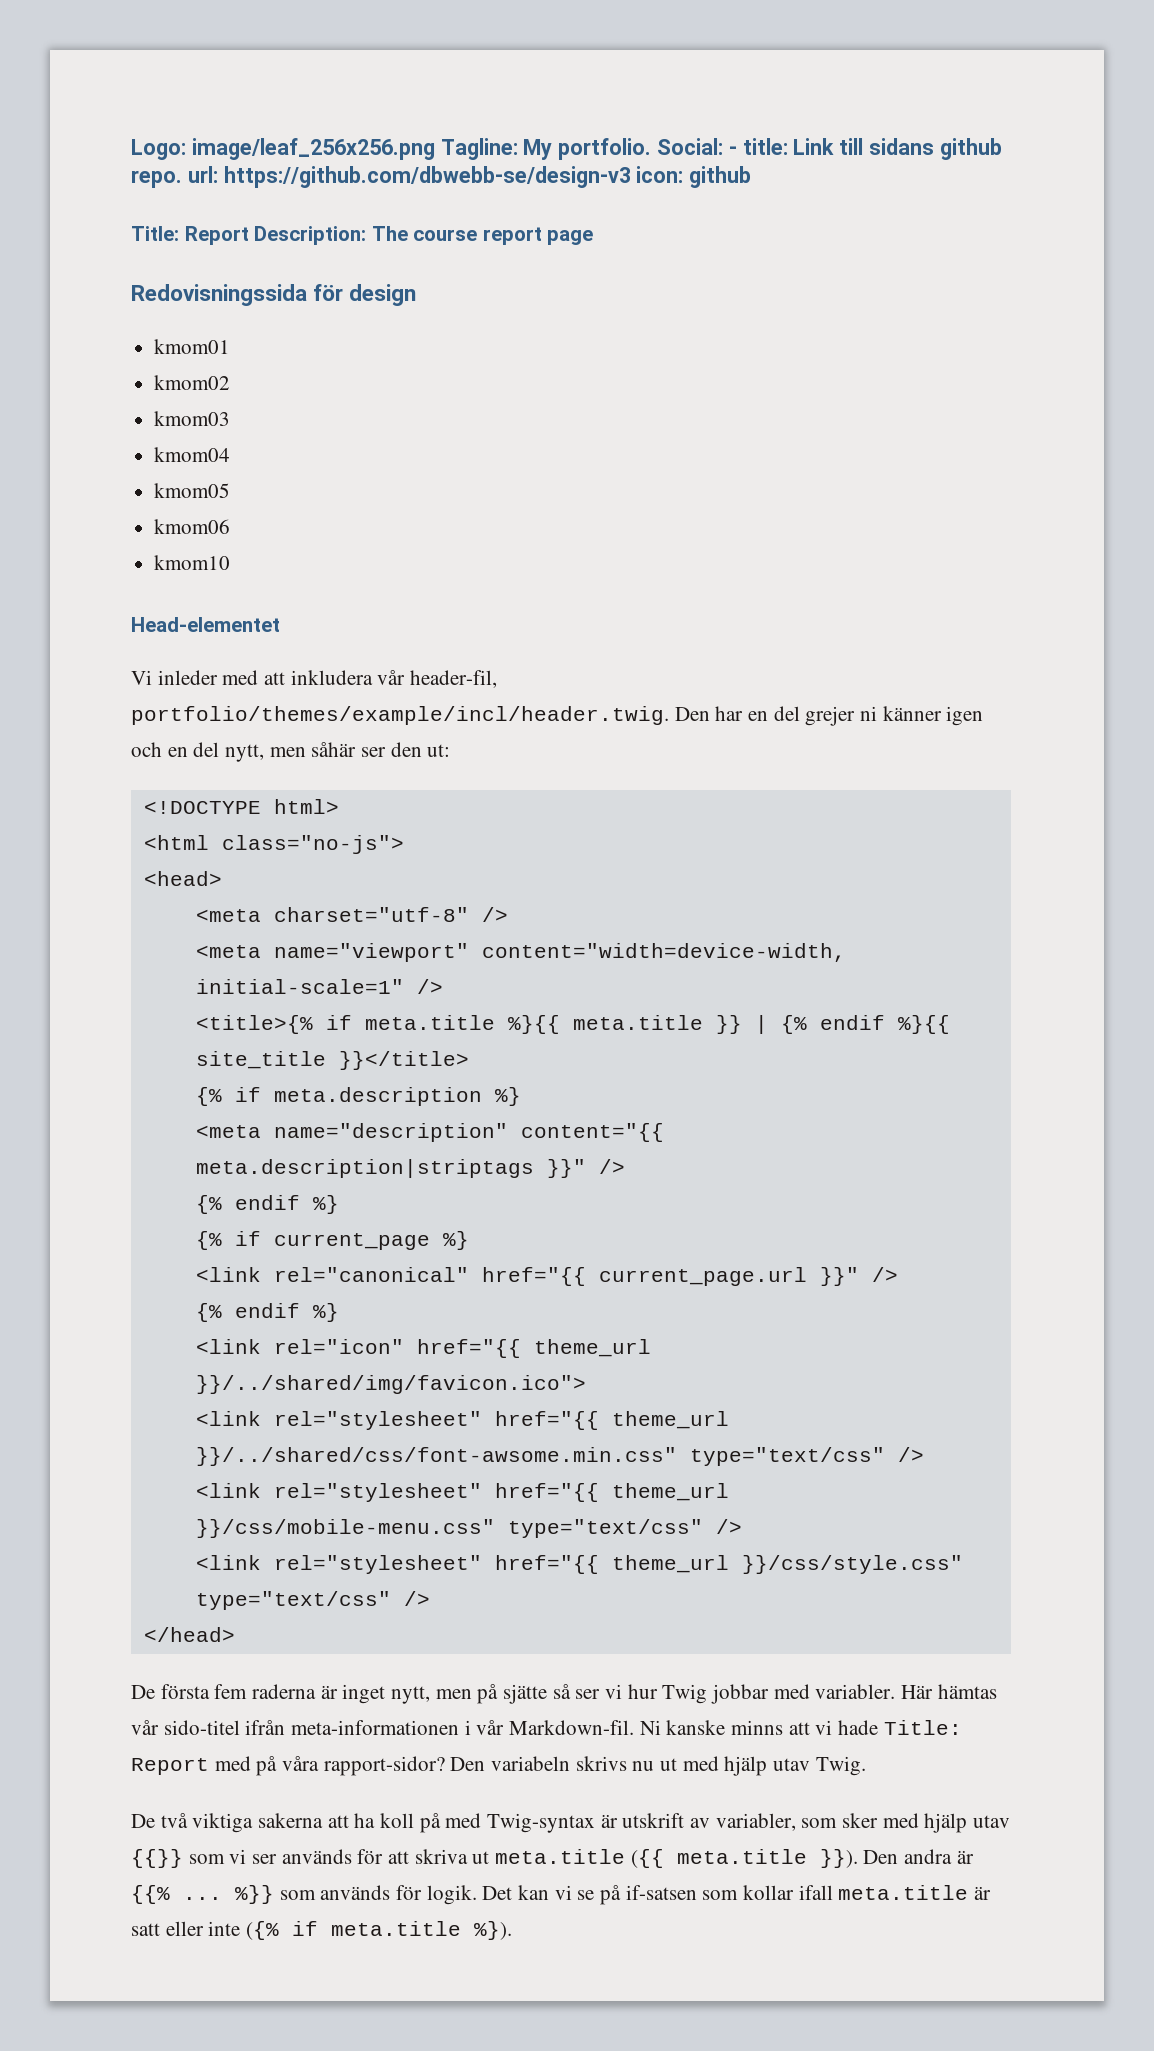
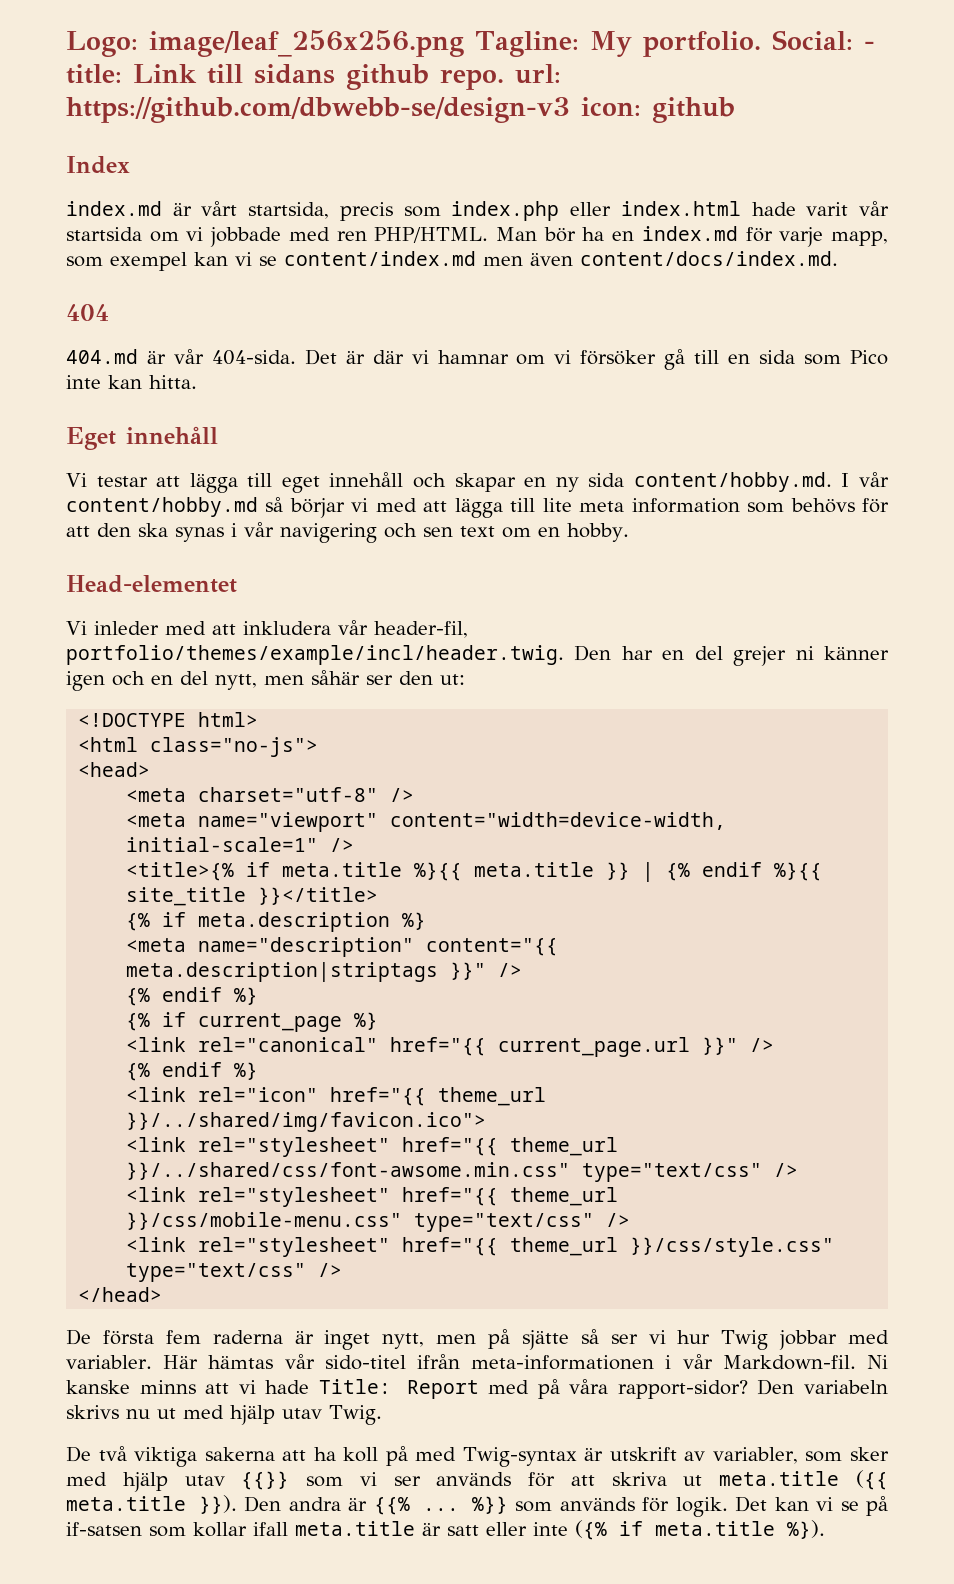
[131,226,594,245] [131,284,417,306] [154,339,231,354] [154,375,231,390] [154,411,231,426] [154,447,231,462] [154,483,231,498] [154,519,231,534] [154,555,231,570] Title: Report Description: The course report page // Redovisningssida för design // kmom01 // kmom02 // kmom03 // kmom04 // kmom05 // kmom06 // kmom10 -> [66,156,130,174] [66,201,890,221] [66,226,888,247] [66,251,838,271] [66,304,109,321] [66,349,889,370] [66,375,197,389] [66,426,218,450] [66,472,889,493] [66,497,889,518] [66,522,629,543] Index // index.md är vårt startsida, precis som index.php eller index.html hade varit vår startsida om vi jobbade med ren PHP/HTML. Man bör ha en index.md för varje mapp, som exempel kan vi se content/index.md men även content/docs/index.md. // 404 // 404.md är vår 404-sida. Det är där vi hamnar om vi försöker gå till en sida som Pico inte kan hitta. // Eget innehåll // Vi testar att lägga till eget innehåll och skapar en ny sida content/hobby.md. I vår content/hobby.md så börjar vi med att lägga till lite meta information som behövs för att den ska synas i vår navigering och sen text om en hobby.

